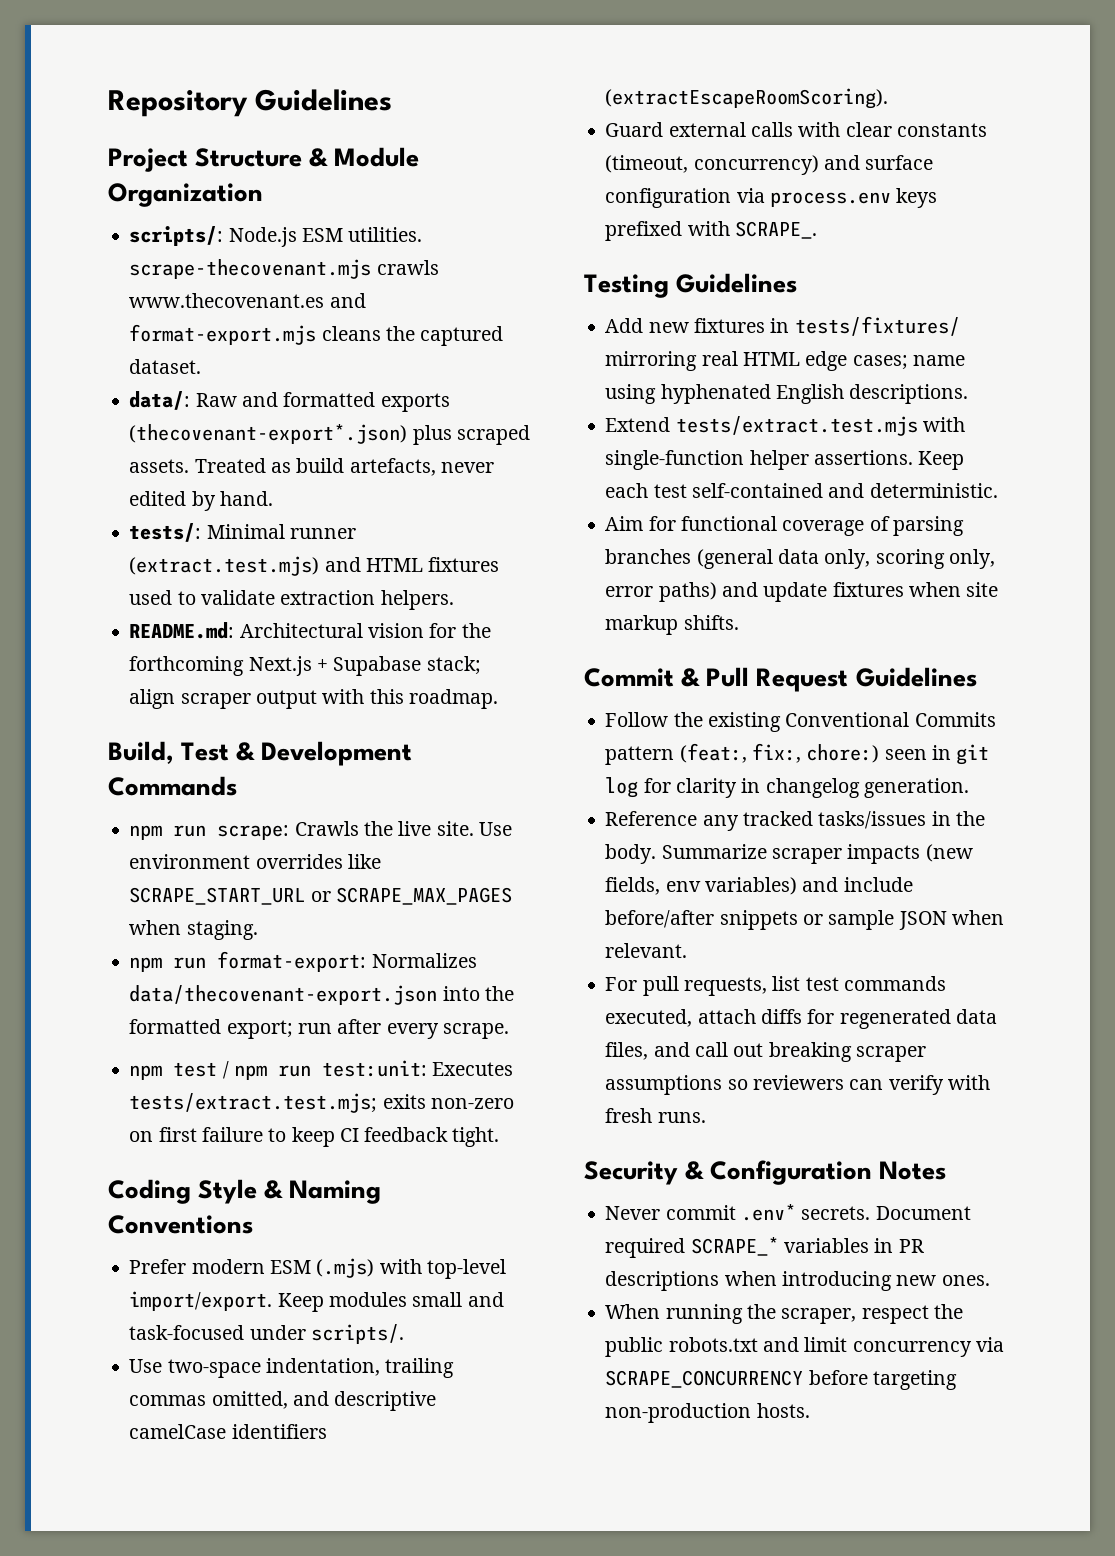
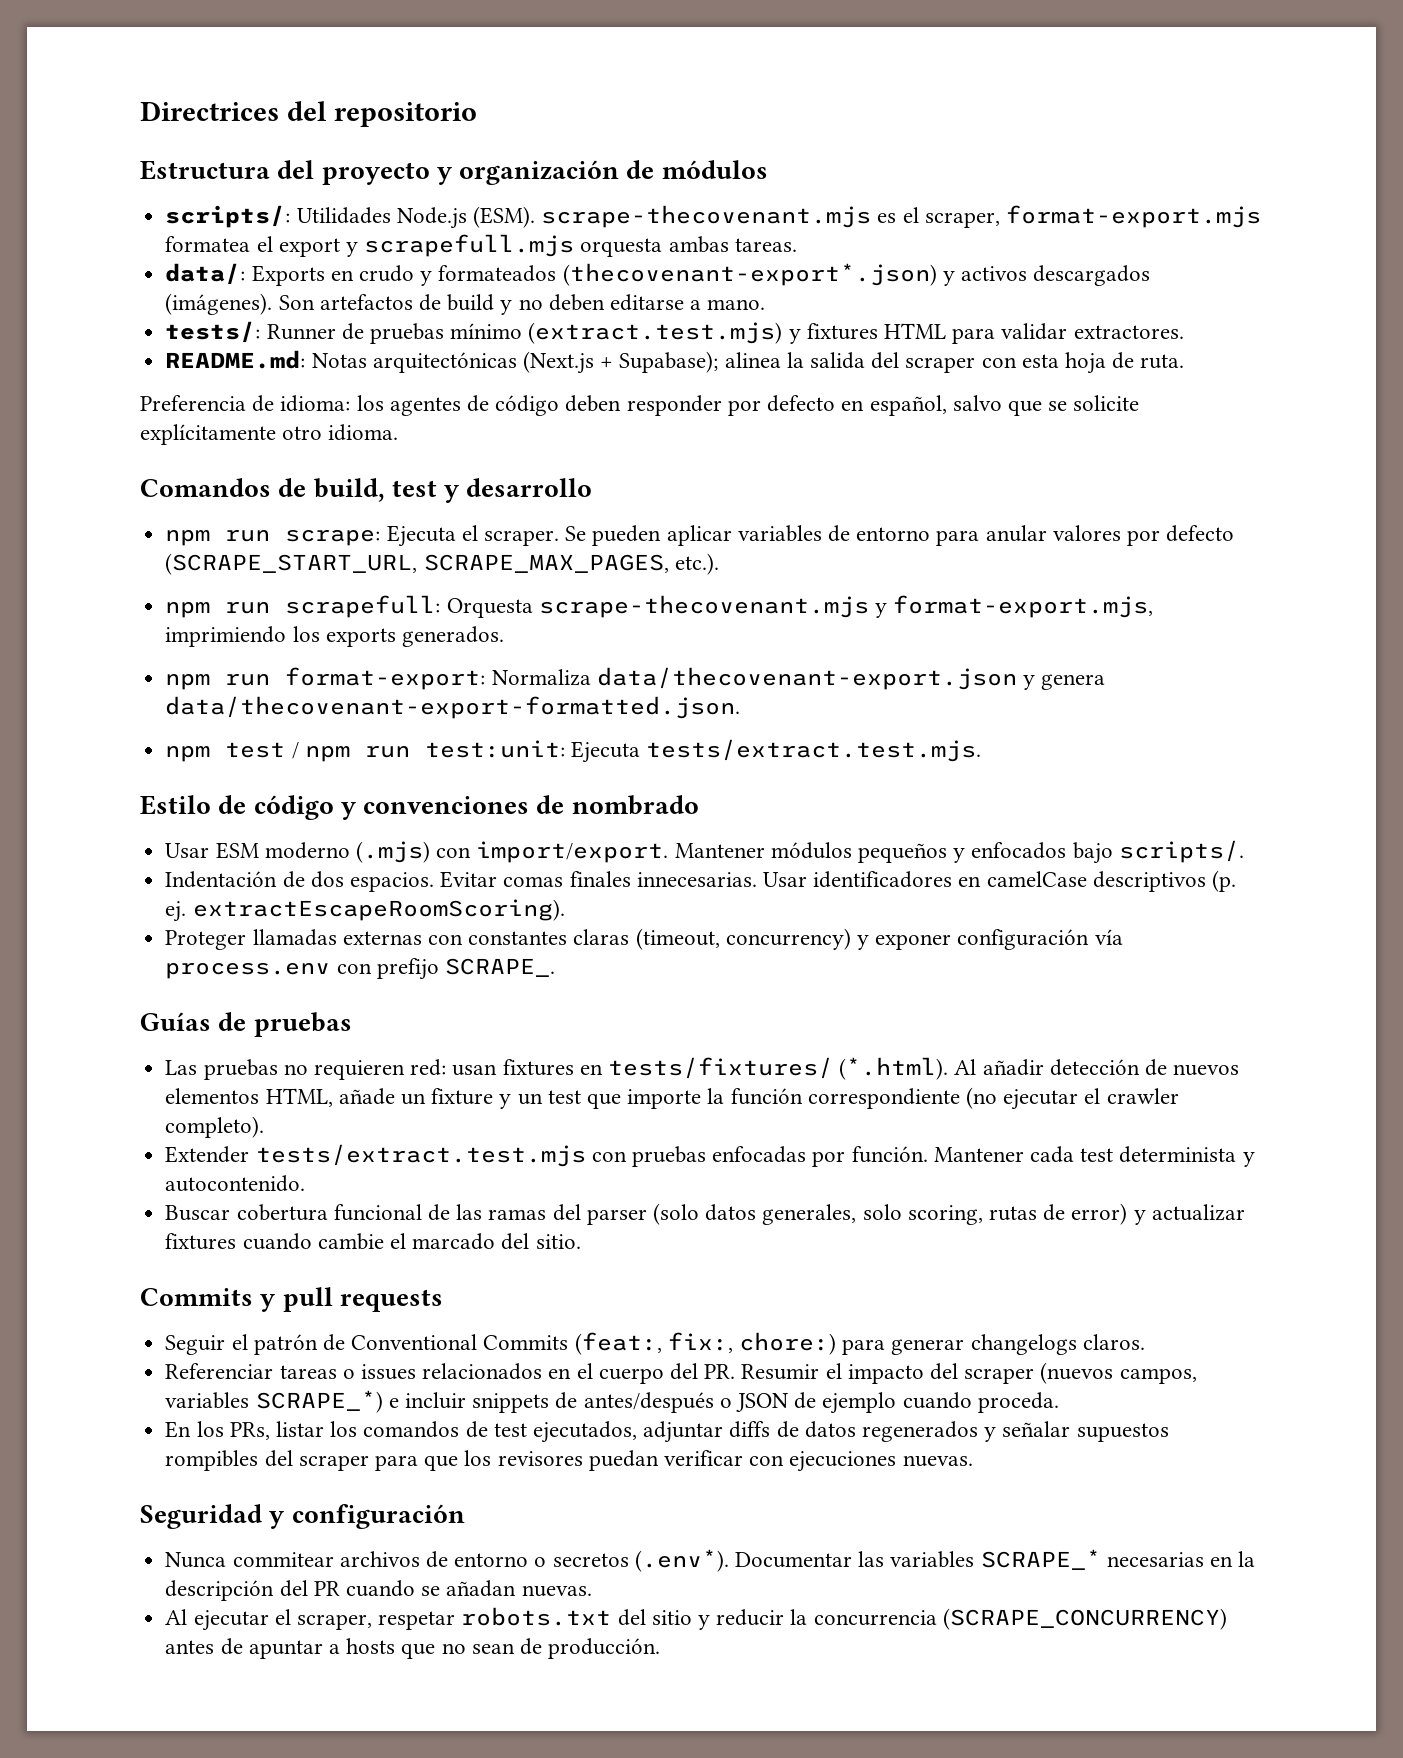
[108,89,393,117] [108,147,420,172] [108,183,263,207] [129,226,423,247] [129,259,439,279] [129,293,366,308] [129,324,504,346] [129,359,202,374] [129,391,450,412] [129,424,530,445] [129,458,494,476] [129,491,273,511] [129,523,356,542] [129,556,500,576] [129,590,454,610] [129,622,491,639] [129,656,481,676] [129,689,498,709] [108,741,413,766] [108,776,237,796] [129,821,512,840] [129,854,381,869] [129,887,512,905] [129,920,258,940] [129,951,477,972] [129,985,514,1005] [129,1019,509,1039] Repository Guidelines // Project Structure & Module Organization // scripts/: Node.js ESM utilities. scrape-thecovenant.mjs crawls www.thecovenant.es and format-export.mjs cleans the captured dataset. // data/: Raw and formatted exports (thecovenant-export*.json) plus scraped assets. Treated as build artefacts, never edited by hand. // tests/: Minimal runner (extract.test.mjs) and HTML fixtures used to validate extraction helpers. // README.md: Architectural vision for the forthcoming Next.js + Supabase stack; align scraper output with this roadmap. // Build, Test & Development Commands // npm run scrape: Crawls the live site. Use environment overrides like SCRAPE_START_URL or SCRAPE_MAX_PAGES when staging. // npm run format-export: Normalizes data/thecovenant-export.json into the formatted export; run after every scrape. -> [140,101,477,127] [140,160,768,185] [165,205,1261,229] [165,234,797,257] [165,263,1151,286] [165,293,766,315] [165,321,1184,344] [165,350,1185,374] [140,395,1140,416] [140,424,399,445] [140,478,593,503] [165,525,1235,547] [165,553,719,575] [165,595,1154,618] [165,626,504,647] [165,667,1106,690] [165,696,741,719] Directrices del repositorio // Estructura del proyecto y organización de módulos // scripts/: Utilidades Node.js (ESM). scrape-thecovenant.mjs es el scraper, format-export.mjs formatea el export y scrapefull.mjs orquesta ambas tareas. // data/: Exports en crudo y formateados (thecovenant-export*.json) y activos descargados (imágenes). Son artefactos de build y no deben editarse a mano. // tests/: Runner de pruebas mínimo (extract.test.mjs) y fixtures HTML para validar extractores. // README.md: Notas arquitectónicas (Next.js + Supabase); alinea la salida del scraper con esta hoja de ruta. // Preferencia de idioma: los agentes de código deben responder por defecto en español, salvo que se solicite explícitamente otro idioma. // Comandos de build, test y desarrollo // npm run scrape: Ejecuta el scraper. Se pueden aplicar variables de entorno para anular valores por defecto (SCRAPE_START_URL, SCRAPE_MAX_PAGES, etc.). // npm run scrapefull: Orquesta scrape-thecovenant.mjs y format-export.mjs, imprimiendo los exports generados. // npm run format-export: Normaliza data/thecovenant-export.json y genera data/thecovenant-export-formatted.json.
[432,1062,514,1076] [129,1093,514,1113] [129,1127,500,1147] [108,1179,382,1204] [108,1215,253,1234] [129,1258,506,1279] [129,1291,504,1312] [129,1324,404,1344] [129,1358,455,1378] [129,1391,437,1411] [129,1424,327,1439] [605,88,889,109] [605,122,987,137] [605,155,934,175] [605,188,938,208] [605,221,817,241] [584,273,798,298] [605,316,960,336] [605,351,965,371] [605,384,969,404] [605,416,965,436] [605,450,965,470] [605,483,998,498] [605,516,964,536] [605,549,995,569] [605,582,999,602] [605,615,739,635] [584,667,977,692] [605,712,781,732] Executes tests/extract.test.mjs; exits non-zero on first failure to keep CI feedback tight. // Coding Style & Naming Conventions // Prefer modern ESM (.mjs) with top-level import/export. Keep modules small and task-focused under scripts/. // Use two-space indentation, trailing commas omitted, and descriptive camelCase identifiers (extractEscapeRoomScoring). // Guard external calls with clear constants (timeout, concurrency) and surface configuration via process.env keys prefixed with SCRAPE_. // Testing Guidelines // Add new fixtures in tests/fixtures/ mirroring real HTML edge cases; name using hyphenated English descriptions. // Extend tests/extract.test.mjs with single-function helper assertions. Keep each test self-contained and deterministic. // Aim for functional coverage of parsing branches (general data only, scoring only, error paths) and update fixtures when site markup shifts. // Commit & Pull Request Guidelines // Follow the existing -> [570,739,982,763] [140,795,699,820] [165,840,1244,864] [165,870,1237,892] [165,899,565,922] [165,928,1123,950] [165,958,555,980] [140,1012,352,1037] [165,1057,1240,1080] [165,1087,1179,1110] [165,1116,265,1138] [165,1144,1255,1167] [165,1175,306,1192] [165,1203,1245,1225] [165,1233,581,1250] [140,1287,443,1312] [165,1334,345,1355] Ejecuta tests/extract.test.mjs. // Estilo de código y convenciones de nombrado // Usar ESM moderno (.mjs) con import/export. Mantener módulos pequeños y enfocados bajo scripts/. // Indentación de dos espacios. Evitar comas finales innecesarias. Usar identificadores en camelCase descriptivos (p. ej. extractEscapeRoomScoring). // Proteger llamadas externas con constantes claras (timeout, concurrency) y exponer configuración vía process.env con prefijo SCRAPE_. // Guías de pruebas // Las pruebas no requieren red: usan fixtures en tests/fixtures/ (*.html). Al añadir detección de nuevos elementos HTML, añade un fixture y un test que importe la función correspondiente (no ejecutar el crawler completo). // Extender tests/extract.test.mjs con pruebas enfocadas por función. Mantener cada test determinista y autocontenido. // Buscar cobertura funcional de las ramas del parser (solo datos generales, solo scoring, rutas de error) y actualizar fixtures cuando cambie el marcado del sitio. // Commits y pull requests // Seguir el patrón de
[605,746,675,765] pattern -> (569, 1342) none
[884,744,990,765] [605,777,969,798] [605,811,985,831] [605,844,973,864] [605,877,913,895] [605,910,1004,930] [605,943,688,958] [605,976,946,996] [605,1009,997,1029] [605,1042,926,1062] [605,1075,990,1095] [605,1108,706,1123] [584,1160,947,1185] [605,1204,971,1221] [605,1237,924,1258] [605,1271,990,1291] [605,1304,963,1324] [605,1337,1004,1357] [605,1370,957,1390] [605,1403,810,1423] seen in git log for clarity in changelog generation. // Reference any tracked tasks/issues in the body. Summarize scraper impacts (new fields, env variables) and include before/after snippets or sample JSON when relevant. // For pull requests, list test commands executed, attach diffs for regenerated data files, and call out breaking scraper assumptions so reviewers can verify with fresh runs. // Security & Configuration Notes // Never commit .env* secrets. Document required SCRAPE_* variables in PR descriptions when introducing new ones. // When running the scraper, respect the public robots.txt and limit concurrency via SCRAPE_CONCURRENCY before targeting non-production hosts. -> [842,1334,1145,1355] [165,1362,1197,1384] [165,1390,1059,1414] [165,1421,1169,1443] [165,1450,973,1472] [140,1504,465,1529] [165,1549,1256,1572] [165,1580,592,1601] [165,1607,1227,1631] [165,1638,661,1659] para generar changelogs claros. // Referenciar tareas o issues relacionados en el cuerpo del PR. Resumir el impacto del scraper (nuevos campos, variables SCRAPE_*) e incluir snippets de antes/después o JSON de ejemplo cuando proceda. // En los PRs, listar los comandos de test ejecutados, adjuntar diffs de datos regenerados y señalar supuestos rompibles del scraper para que los revisores puedan verificar con ejecuciones nuevas. // Seguridad y configuración // Nunca commitear archivos de entorno o secretos (.env*). Documentar las variables SCRAPE_* necesarias en la descripción del PR cuando se añadan nuevas. // Al ejecutar el scraper, respetar robots.txt del sitio y reducir la concurrencia (SCRAPE_CONCURRENCY) antes de apuntar a hosts que no sean de producción.

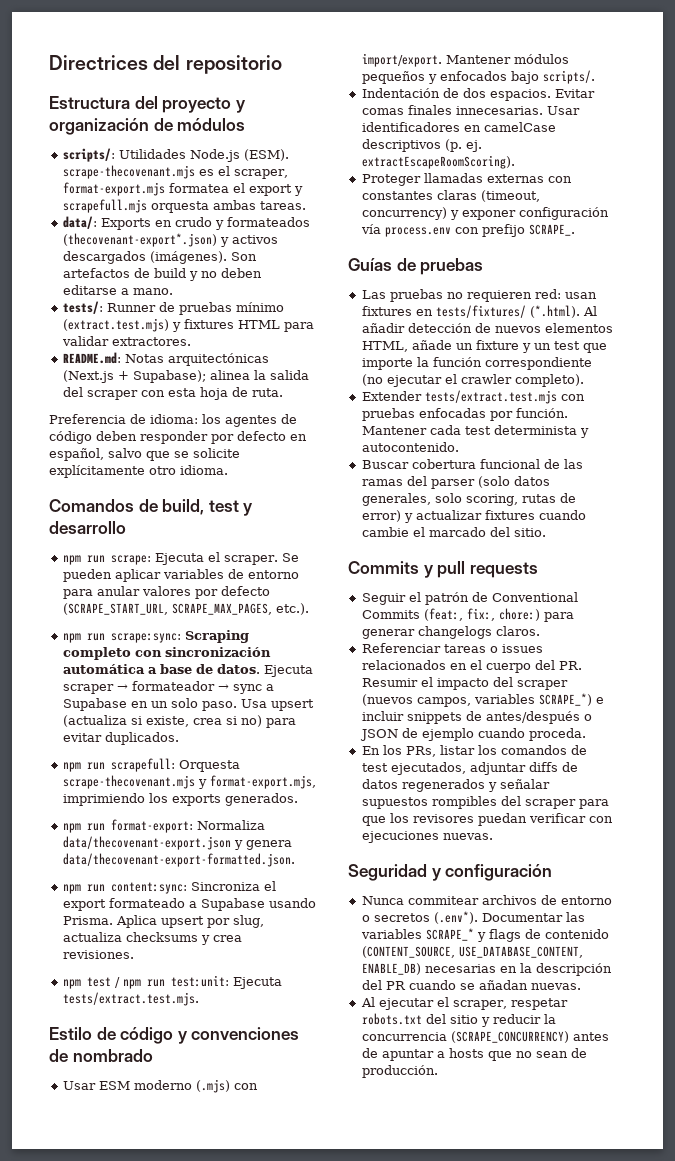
(719, 564) none -> [62,630,249,643] [62,647,271,660] [62,664,313,677] [62,681,274,694] [62,698,314,711] [62,715,296,728] [62,732,179,745] // npm run scrape:sync: Scraping completo con sincronización automática a base de datos. Ejecuta scraper → formateador → sync a Supabase en un solo paso. Usa upsert (actualiza si existe, crea si no) para evitar duplicados.
(741, 707) none -> [62,881,276,894] [62,898,316,911] [62,915,264,928] [62,932,242,945] [62,950,134,959] // npm run content:sync: Sincroniza el export formateado a Supabase usando Prisma. Aplica upsert por slug, actualiza checksums y crea revisiones.
(1101, 1559) none -> [476,929,609,942] [361,946,583,958] [361,963,421,975] y flags de contenido (CONTENT_SOURCE, USE_DATABASE_CONTENT, ENABLE_DB)

